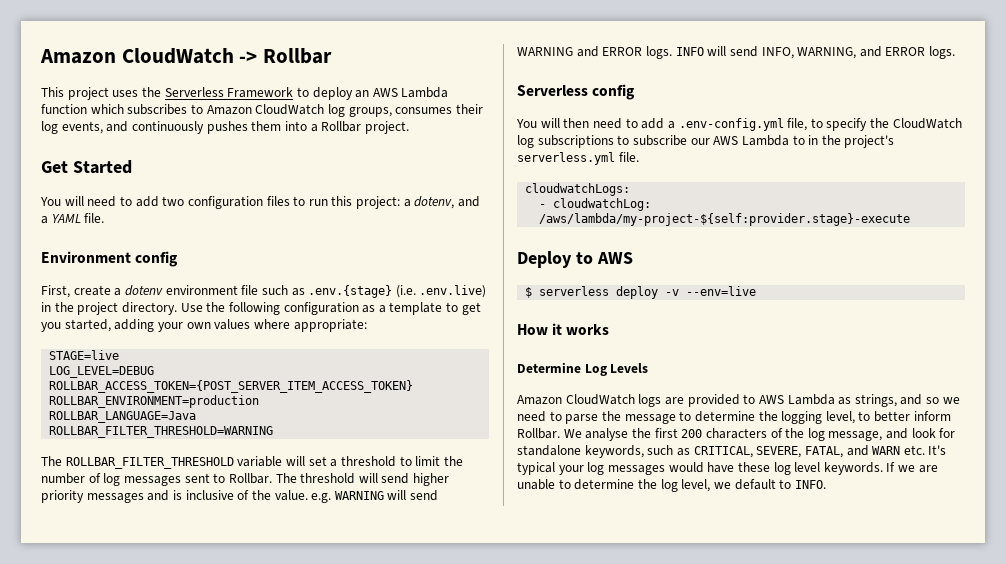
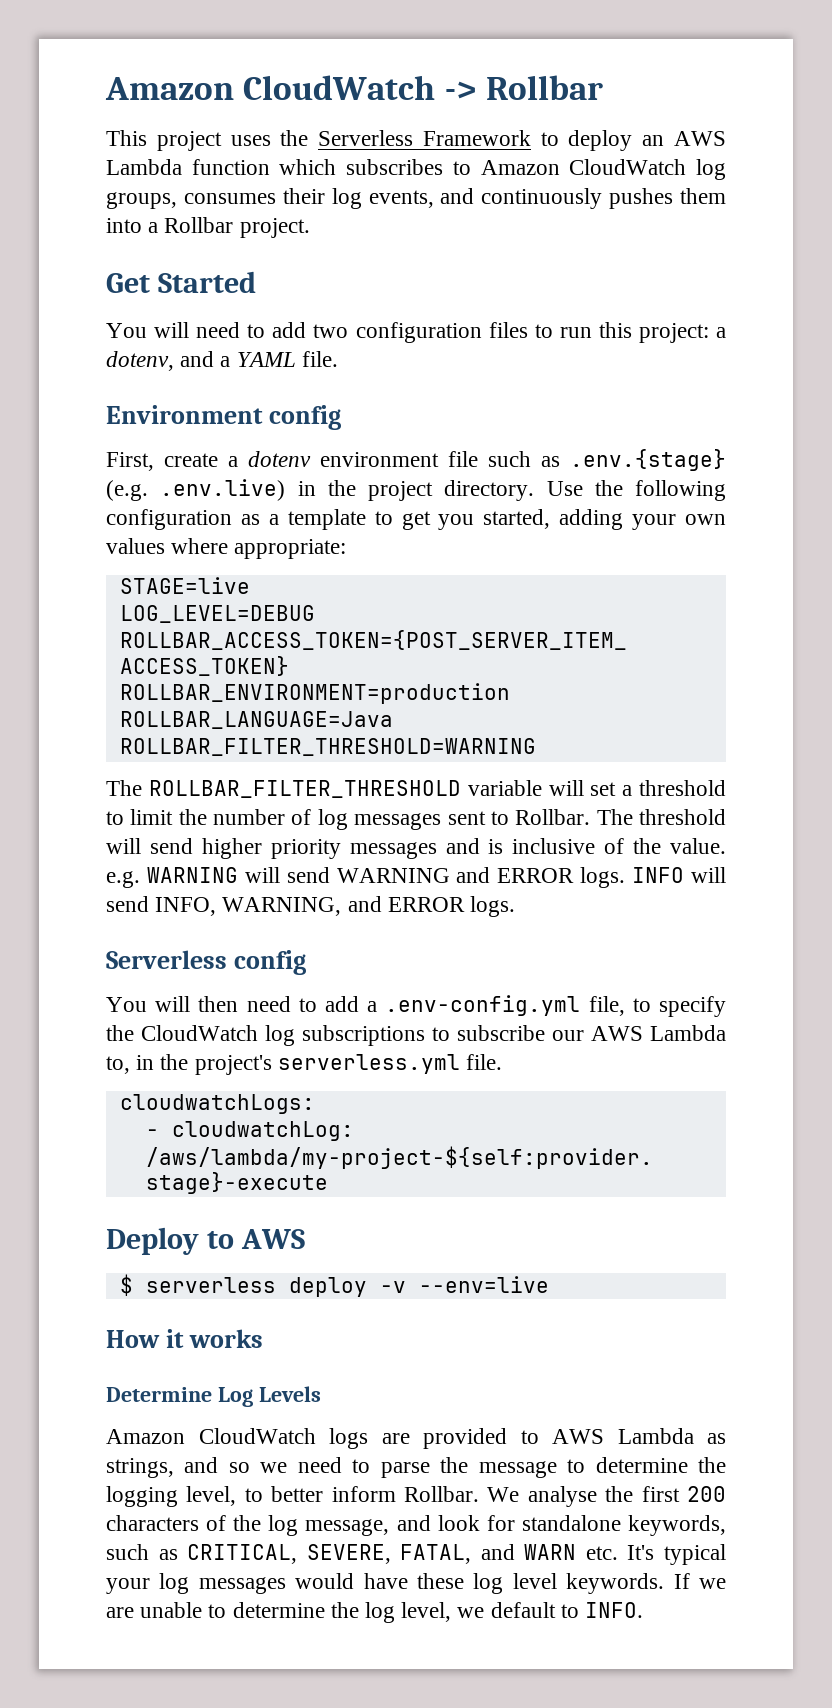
[395,285,416,298] (i.e. -> [106,480,148,501] (e.g.
[792,135,805,145] to -> [106,1056,130,1074] to,

